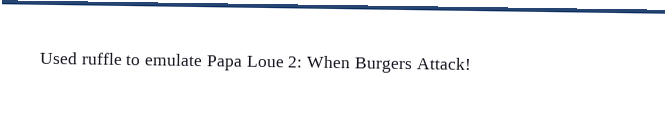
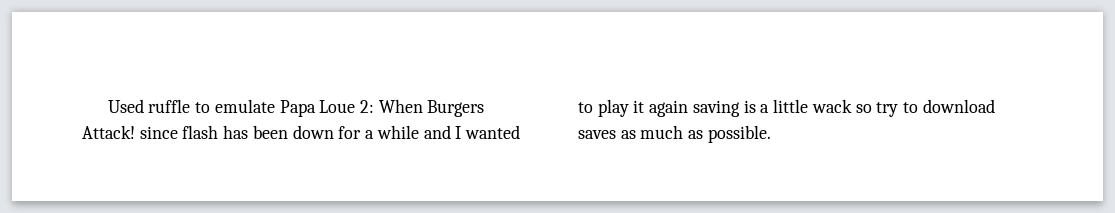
(472, 63) none -> [139,125,520,139] [578,99,995,117] [578,125,771,143] since flash has been down for a while and I wanted to play it again saving is a little wack so try to download saves as much as possible.

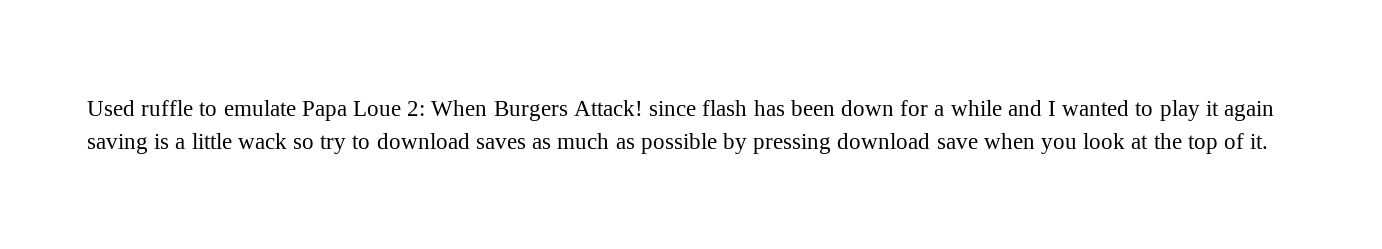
[707,125,771,143] possible. -> [640,133,1269,154] possible by pressing download save when you look at the top of it.

